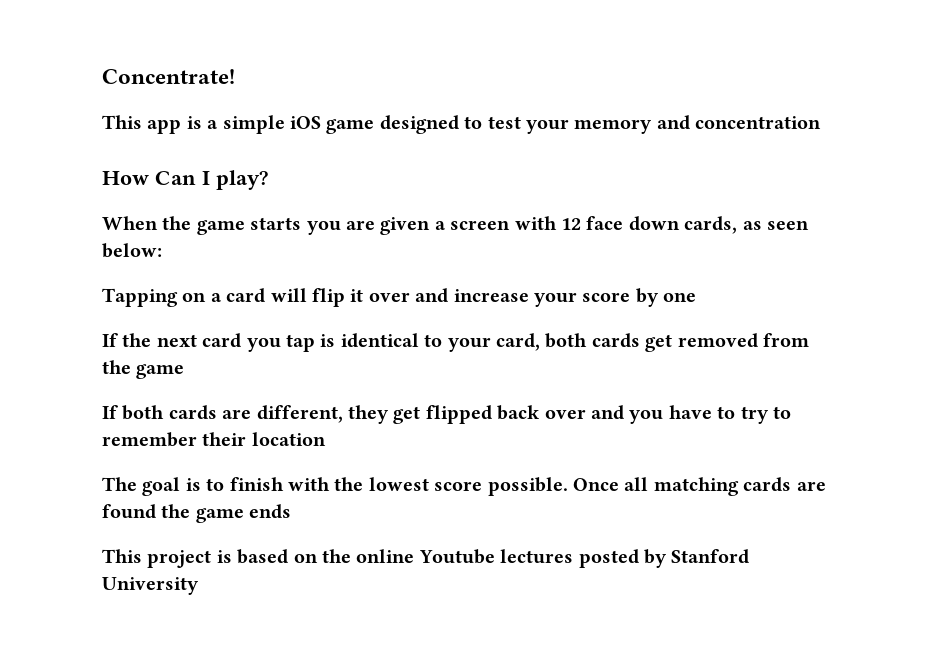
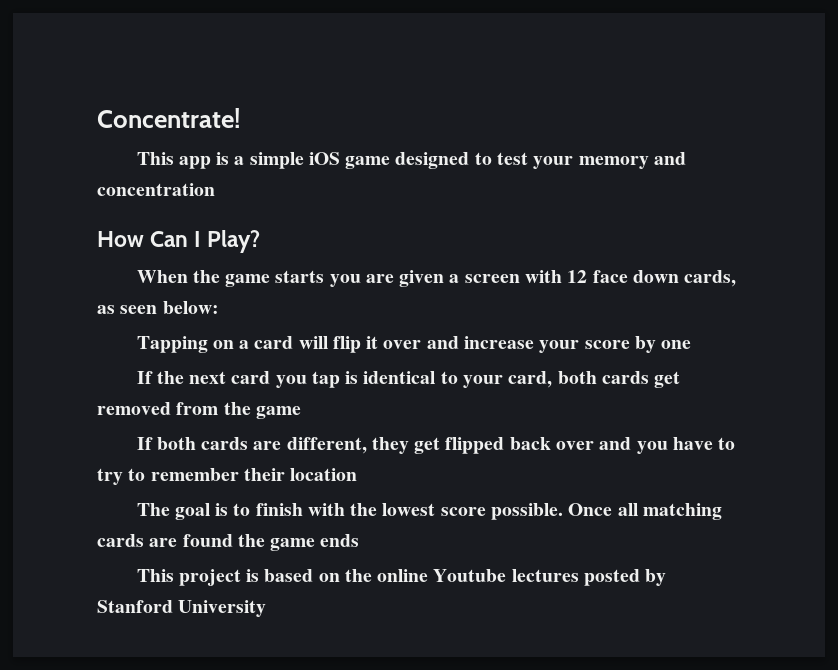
[216,170,268,190] play? -> [206,230,260,253] Play?

